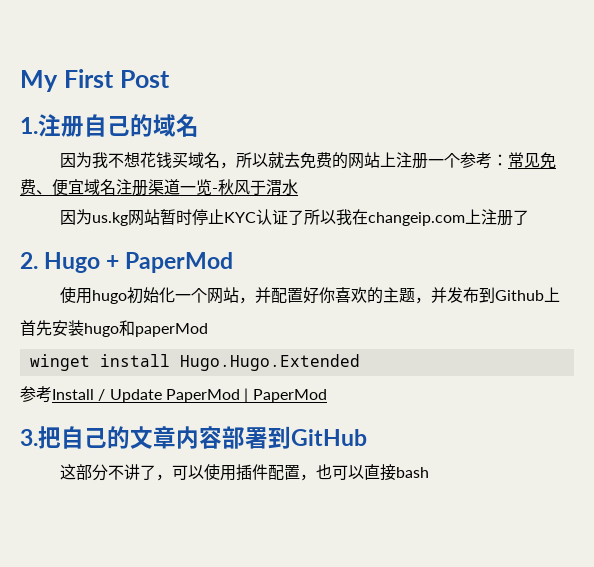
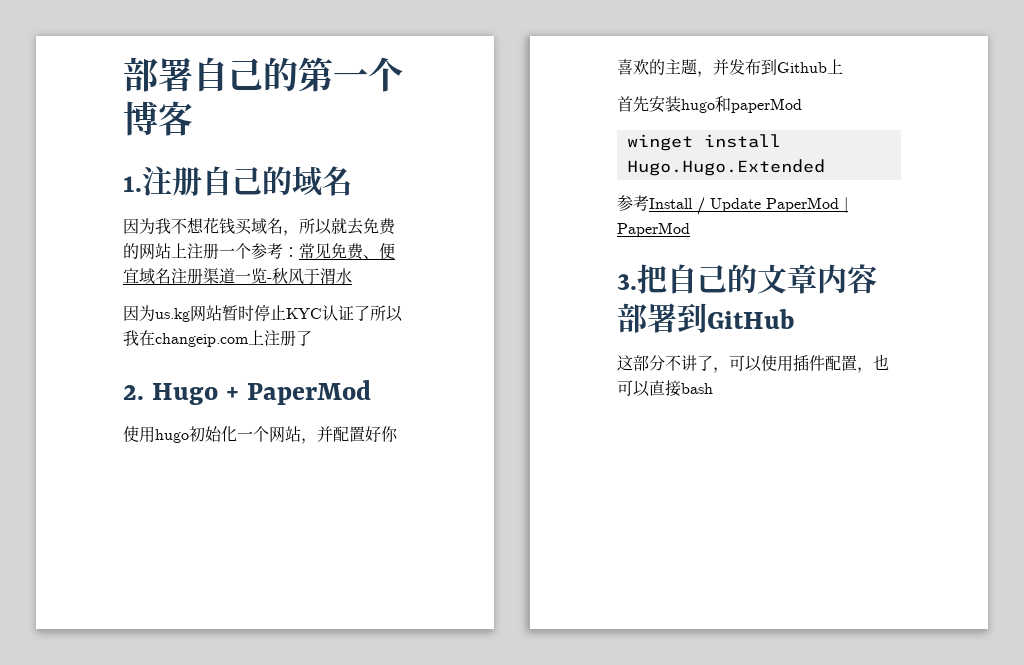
[20,69,170,92] My First Post -> [123,57,403,92] [123,101,193,136] 部署自己的第一个博客

